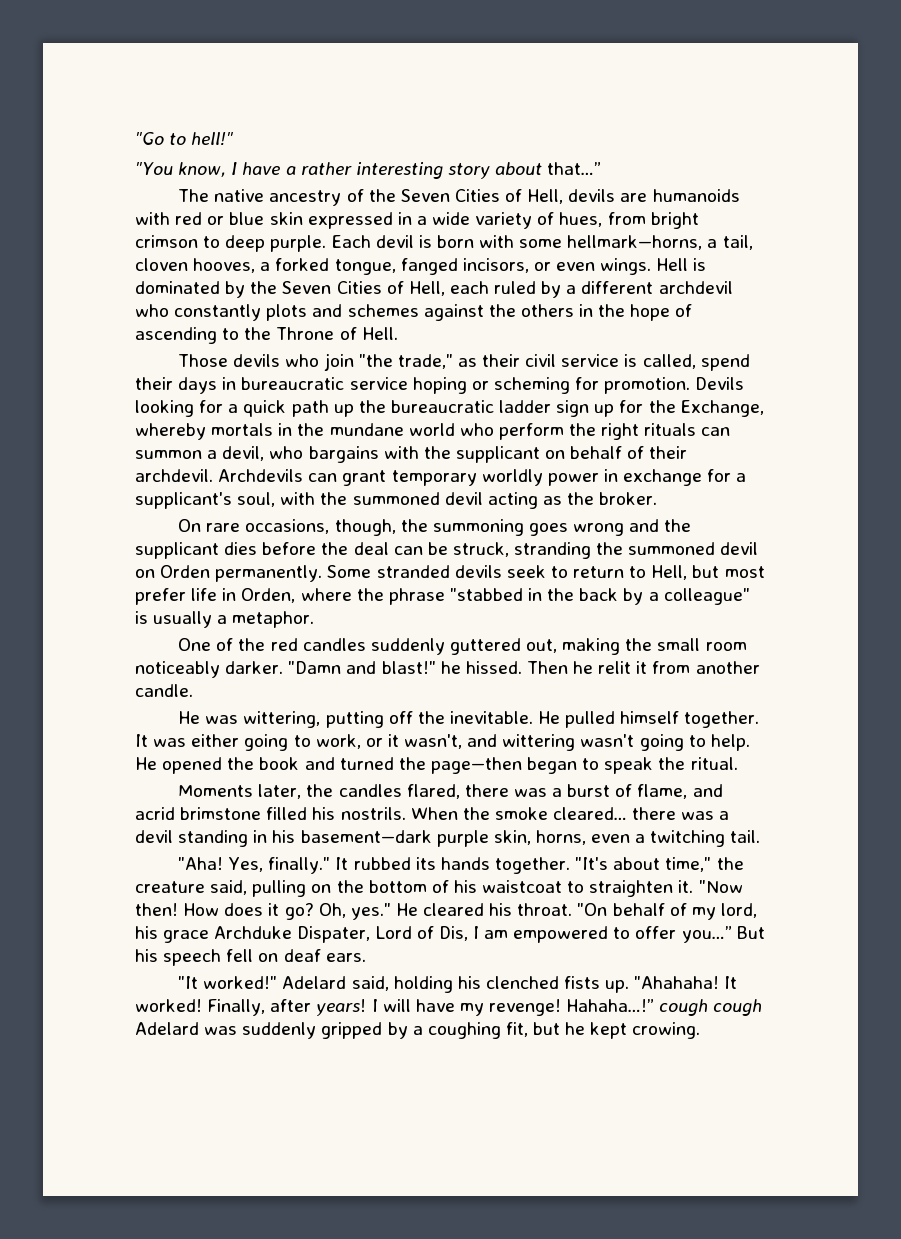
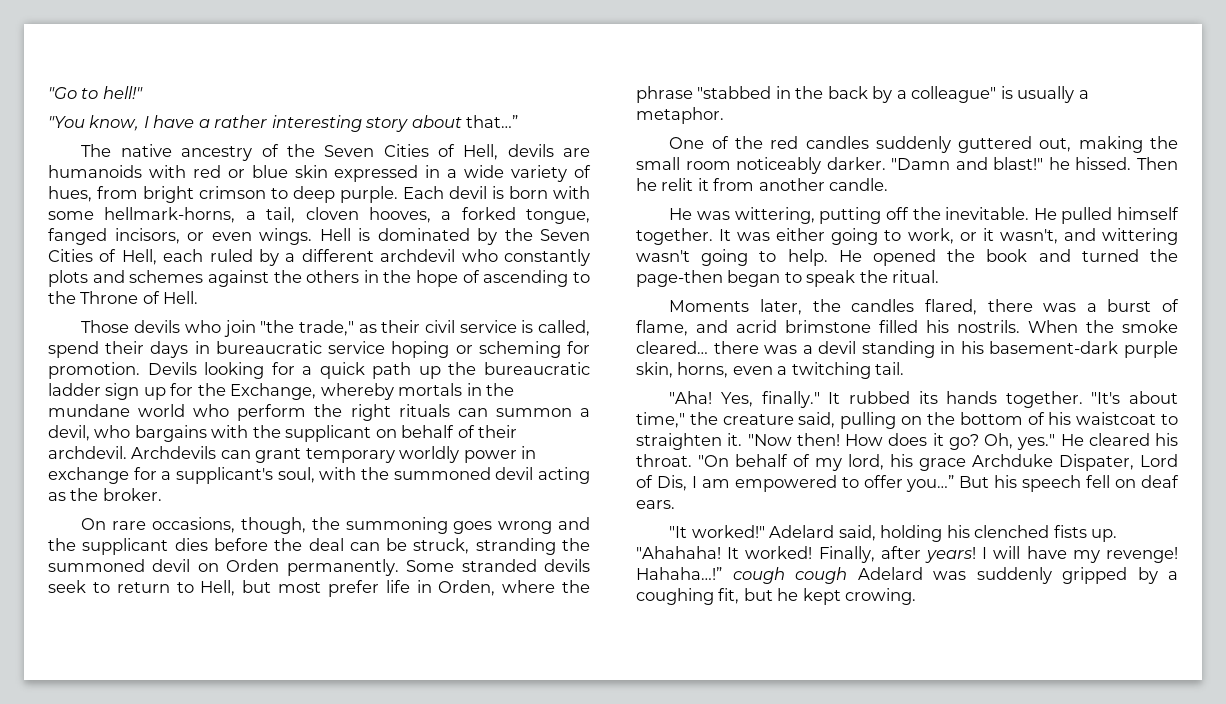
[567,235,703,250] hellmark—horns, -> [104,207,236,223] hellmark-horns,
[430,757,522,774] page—then -> [636,270,723,287] page-then
[300,830,432,843] basement—dark -> [989,341,1119,354] basement-dark

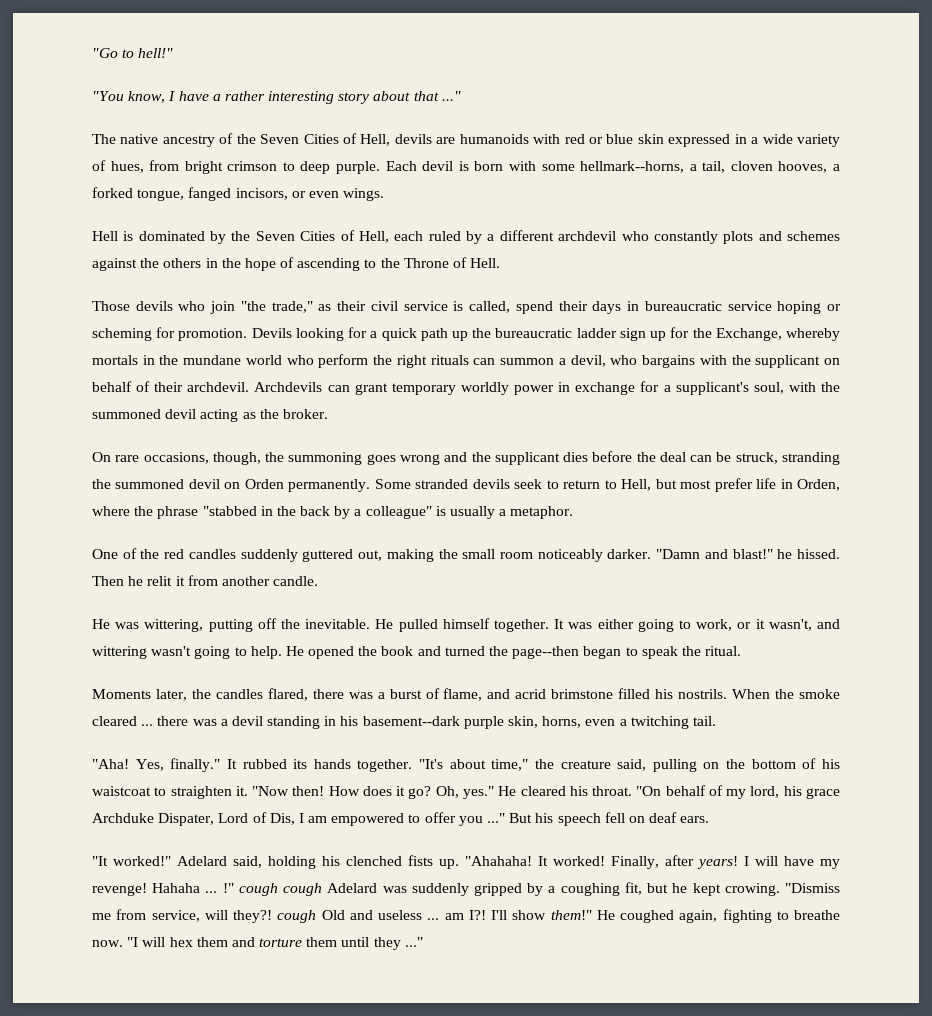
[466,115,519,128] that…” -> [413,91,461,101] that ..."
[104,207,236,223] hellmark-horns, -> [580,161,685,173] hellmark--horns,
(312, 236) none -> (385, 194) //
[636,270,723,287] page-then -> [512,646,580,659] page--then
[636,341,708,354] cleared… -> [92,716,154,726] cleared ...
[989,341,1119,354] basement-dark -> [362,716,460,726] basement--dark
[906,475,955,492] you…” -> [458,813,506,826] you ..."
[636,567,722,580] Hahaha…!” -> [152,883,234,893] Hahaha ... !"
(917, 596) none -> [784,883,840,893] [92,909,840,923] [92,937,423,950] "Dismiss me from service, will they?! cough Old and useless ... am I?! I'll show them!" He coughed again, fighting to breathe now. "I will hex them and torture them until they ..."

